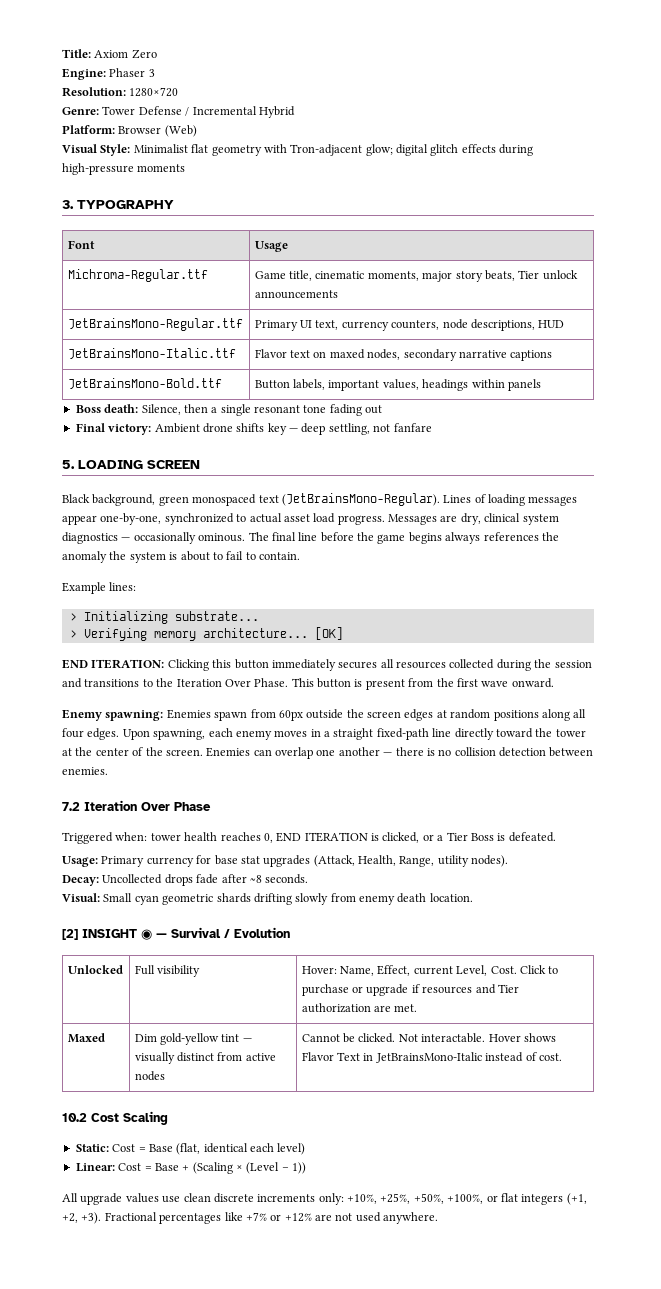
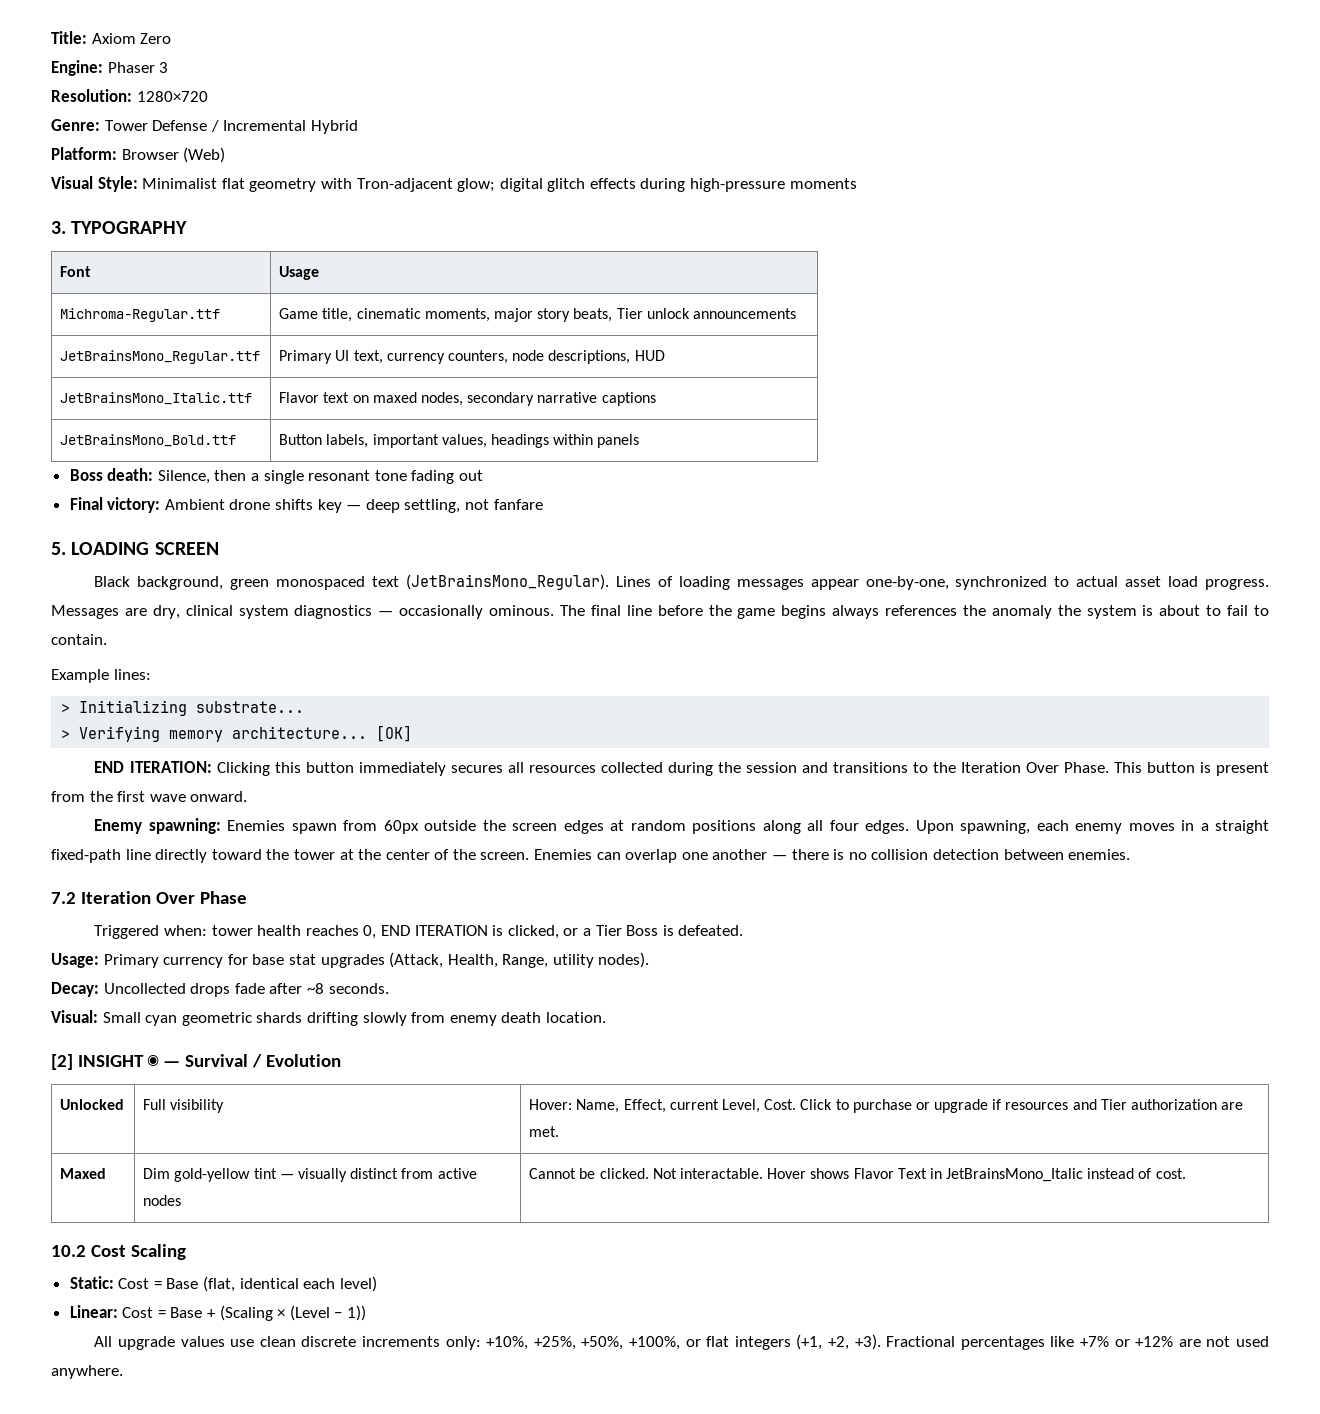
[67,318,243,331] JetBrainsMono-Regular.ttf -> [60,350,261,364] JetBrainsMono_Regular.ttf
[67,348,236,359] JetBrainsMono-Italic.ttf -> [60,392,253,405] JetBrainsMono_Italic.ttf
[67,378,222,389] JetBrainsMono-Bold.ttf -> [60,434,237,447] JetBrainsMono_Bold.ttf
[281,493,440,506] (JetBrainsMono-Regular). -> [406,574,610,590] (JetBrainsMono_Regular).
[375,1052,482,1063] JetBrainsMono-Italic -> [946,1168,1084,1182] JetBrainsMono_Italic

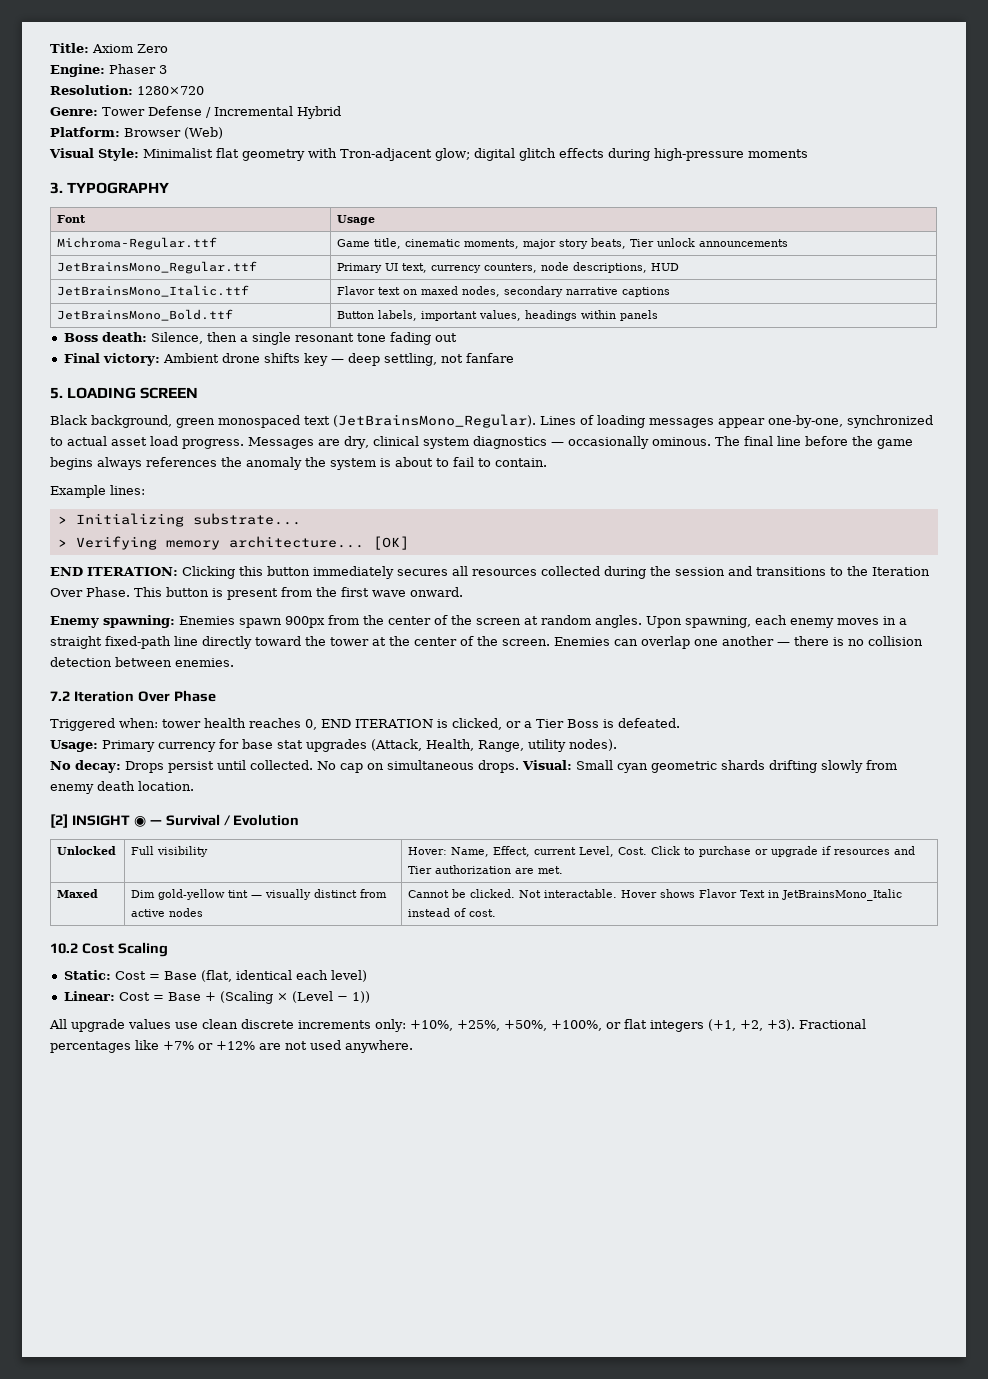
[343,820,477,834] from 60px outside -> [285,615,448,628] 900px from the center of
[563,820,604,834] edges -> (521, 621) none
[692,820,910,834] positions along all four edges. -> [595,615,642,628] angles.
[51,982,389,997] Decay: Uncollected drops fade after ~8 seconds. // -> [50,760,519,773] No decay: Drops persist until collected. No cap on simultaneous drops.

